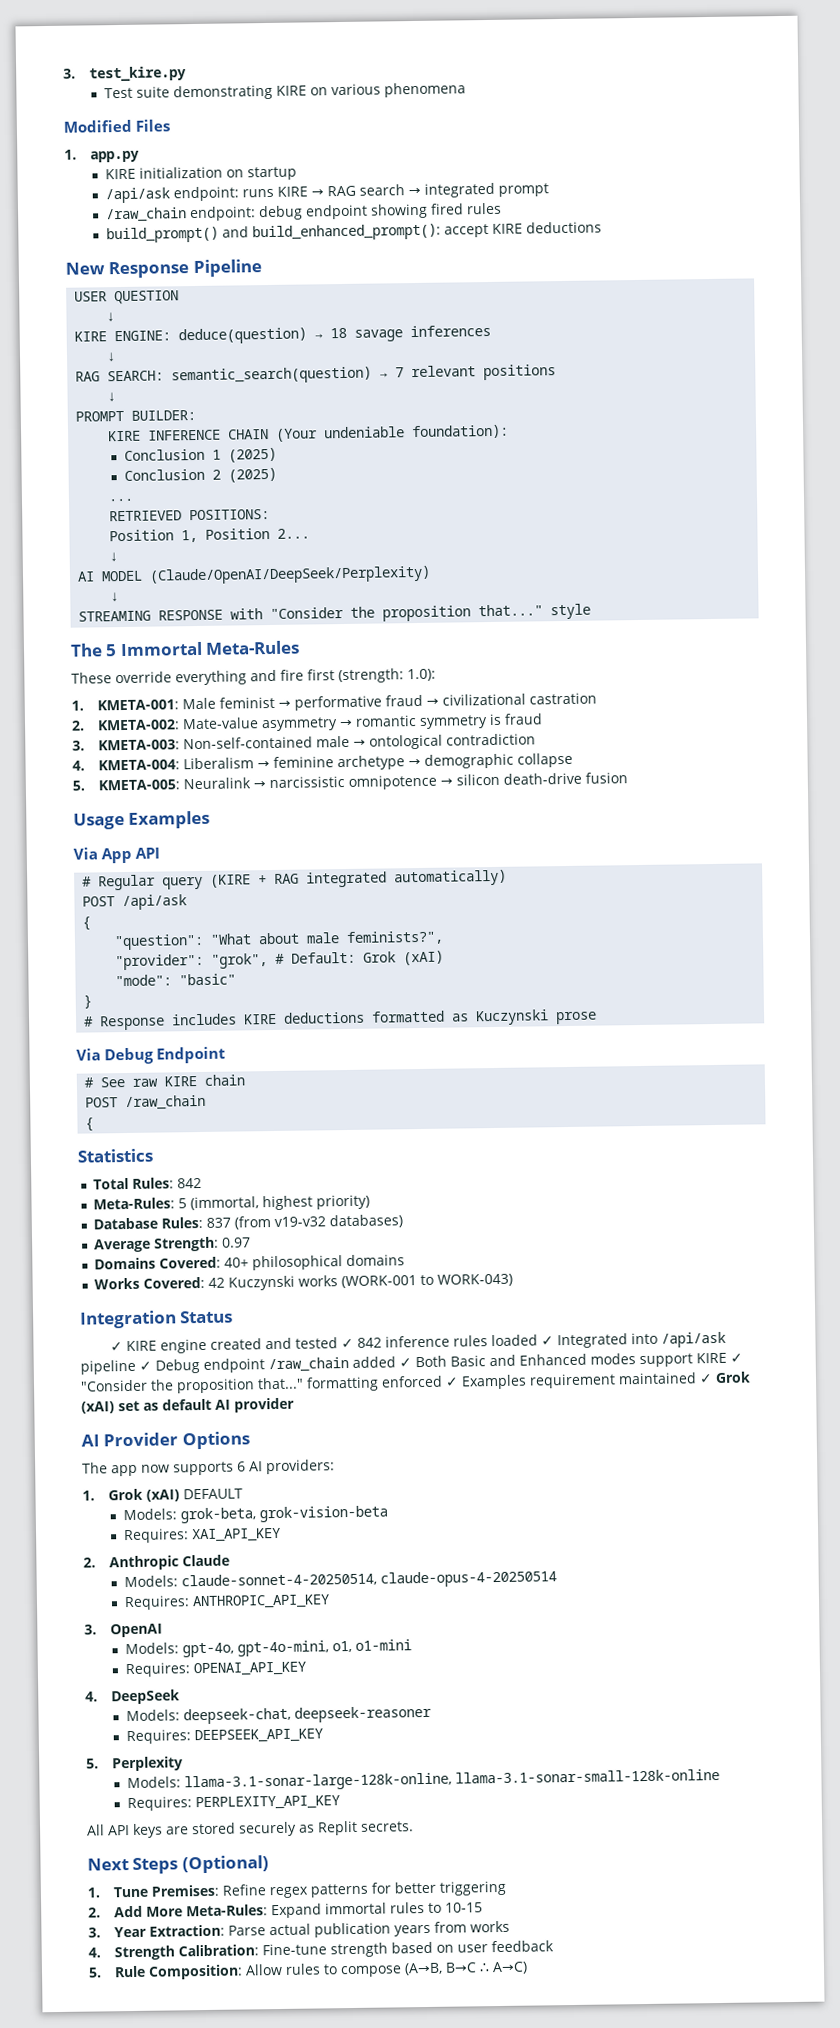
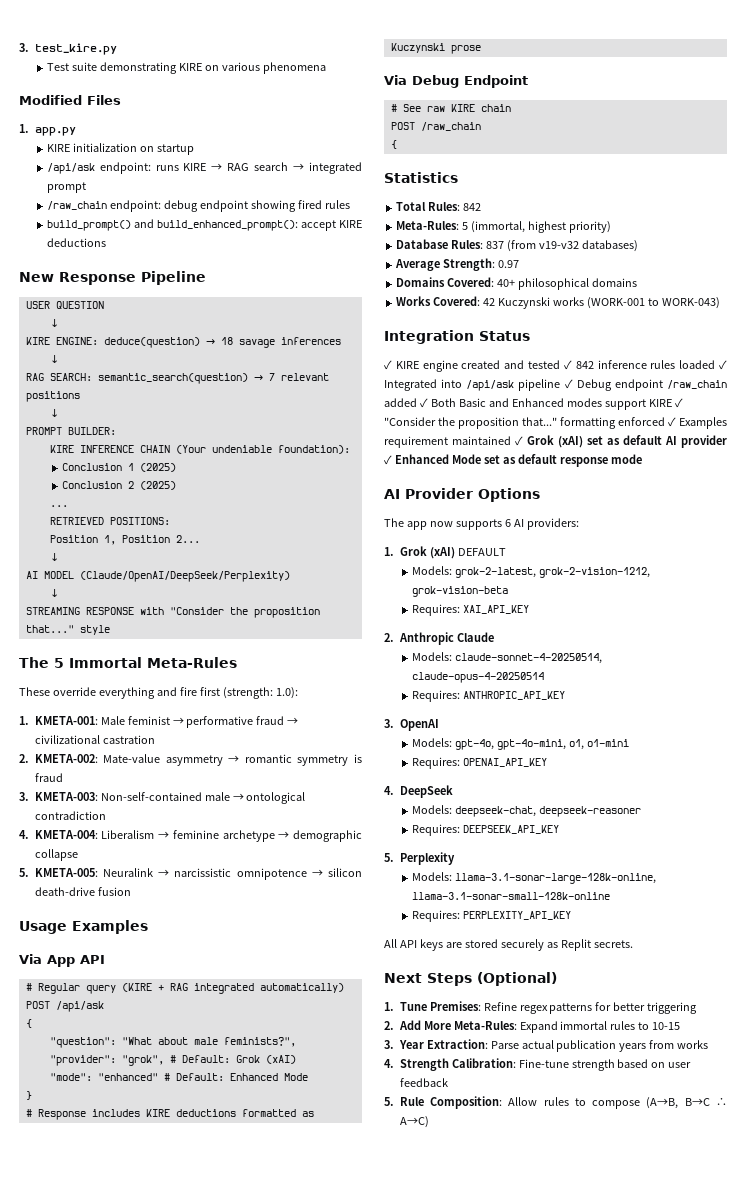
[179,973,237,986] "basic" -> [97,1073,308,1081] "enhanced" # Default: Enhanced Mode
(295, 1405) none -> [384,454,642,467] ✓ Enhanced Mode set as default response mode
[180,1507,257,1524] grok-beta, -> [454,567,650,578] grok-2-latest, grok-2-vision-1212,

